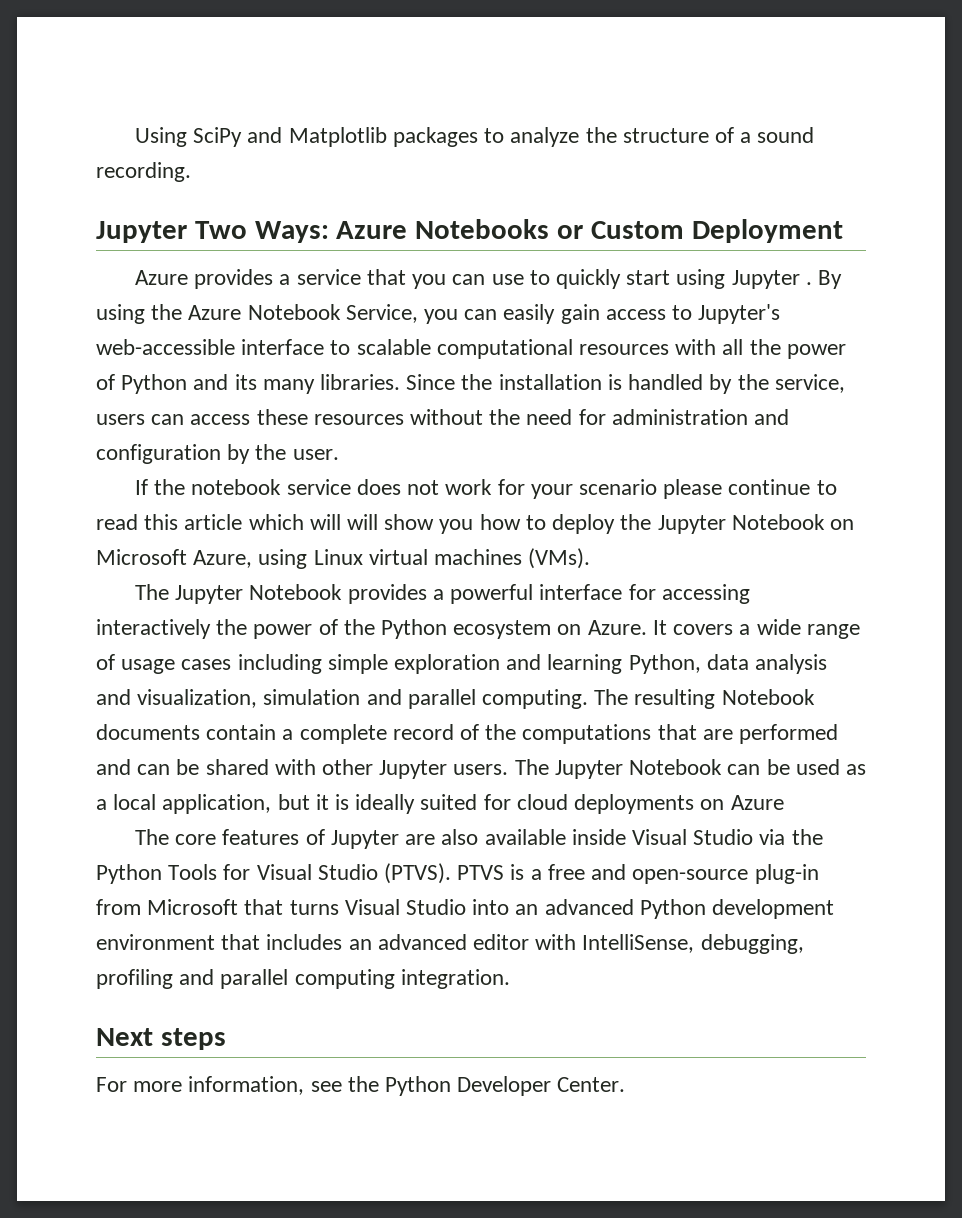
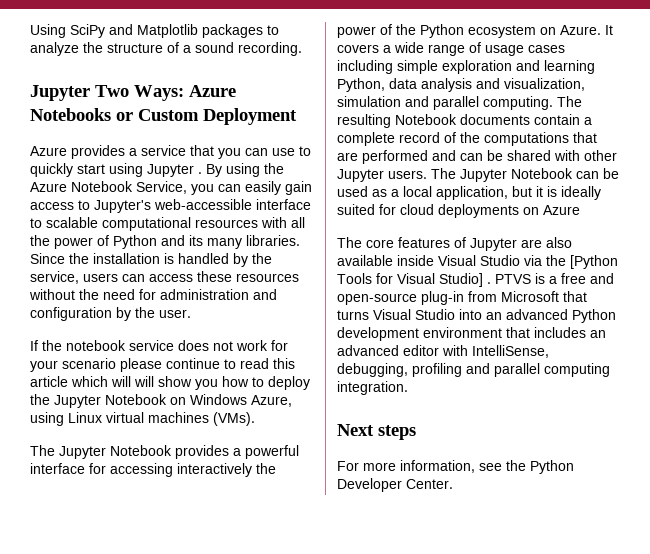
[96,549,187,565] Microsoft -> [190,394,247,405] Windows
[96,864,162,884] Python -> [570,255,618,269] [Python
[317,863,452,884] Studio (PTVS). -> [439,273,491,287] Studio] .

